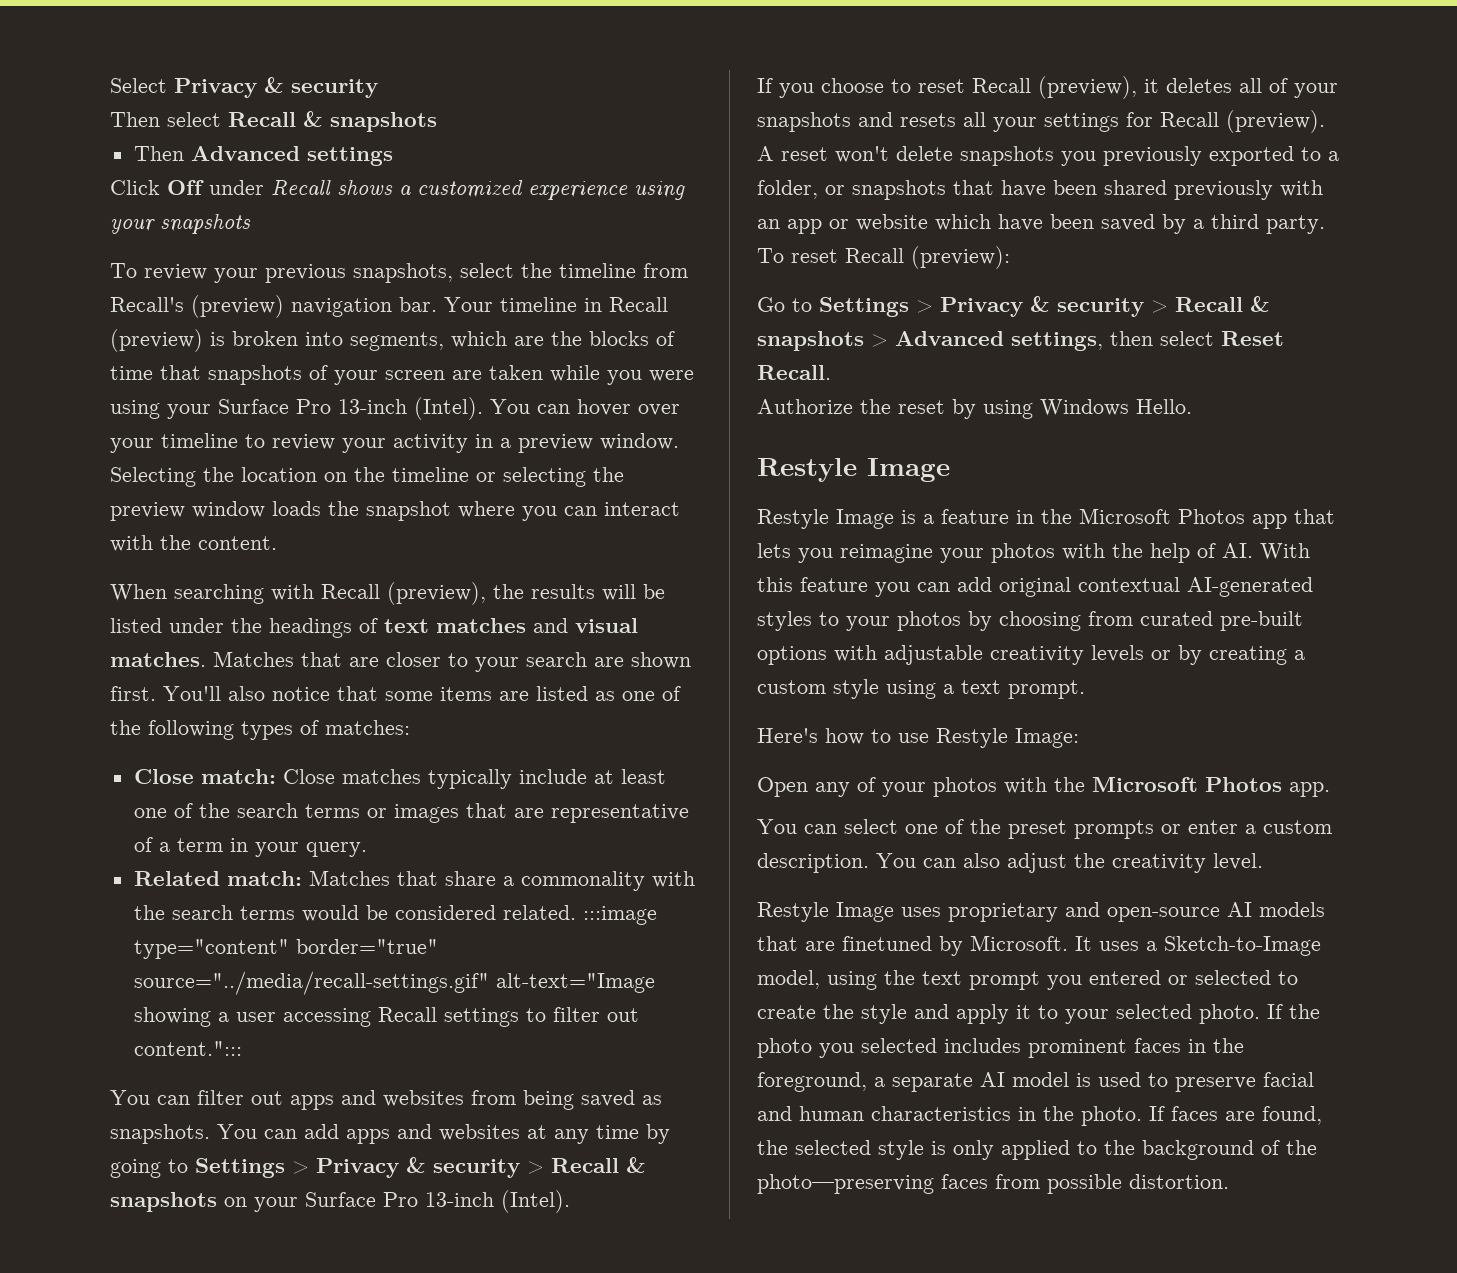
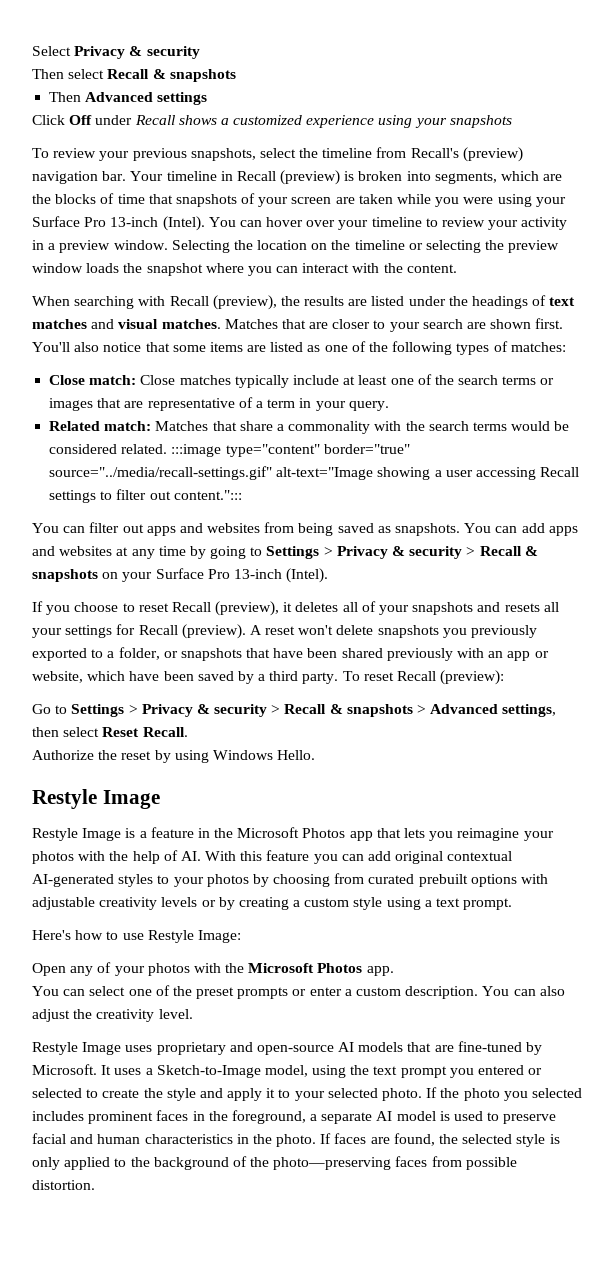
[602,584,665,601] will be -> [348,299,368,306] are
[856,214,928,231] website -> [32,671,83,683] website,
[1220,611,1303,631] pre-built -> [418,874,468,887] prebuilt
[842,936,932,951] finetuned -> [457,1041,522,1052] fine-tuned

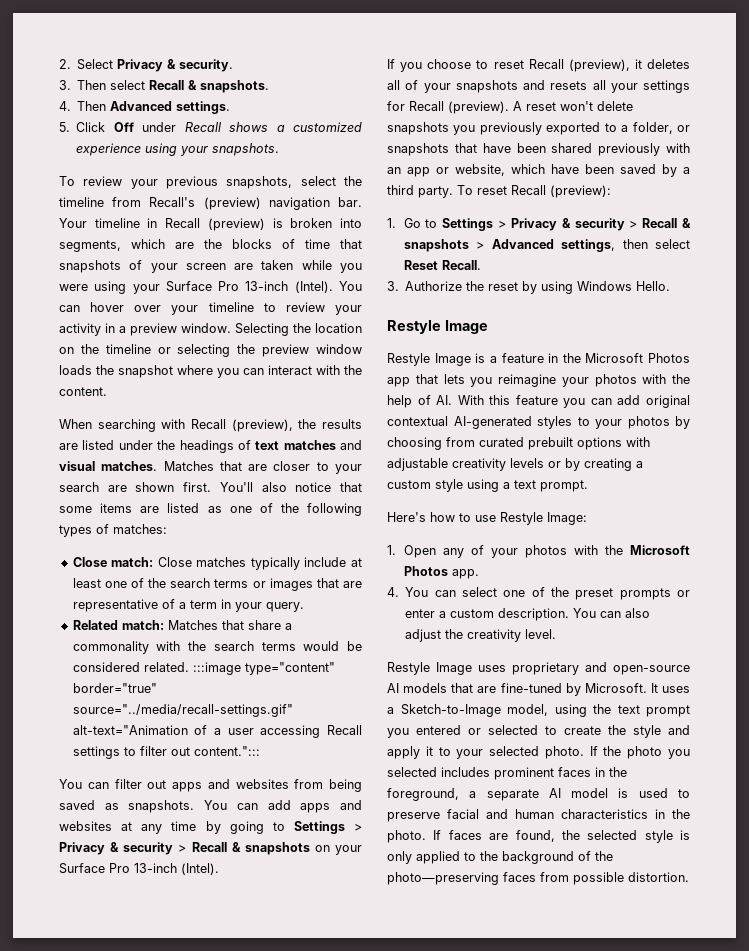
(32, 51) none -> [59,59,71,69] 2.
[146,46,200,59] security // -> [179,59,234,72] [59,80,71,90] security. // 3.
[169,69,236,82] [49,92,208,105] snapshots // Then Advanced settings // -> [200,80,270,93] [59,101,231,114] [59,122,70,132] snapshots. // 4. Then Advanced settings. // 5.
[449,115,512,128] snapshots -> [212,143,280,156] snapshots.
[276,467,431,480] alt-text="Image showing -> [72,725,208,735] alt-text="Animation of
(505, 677) none -> [387,218,396,228] 1.
(188, 732) none -> [387,281,399,291] 3.
(241, 936) none -> [387,545,396,555] 1.
(394, 971) none -> [387,587,399,597] 4.

